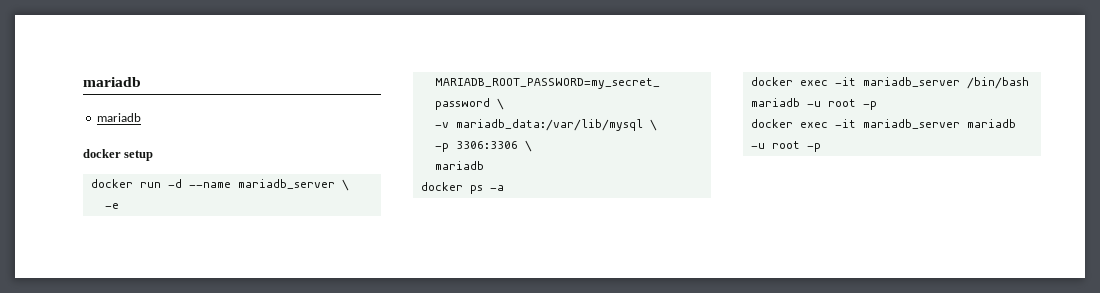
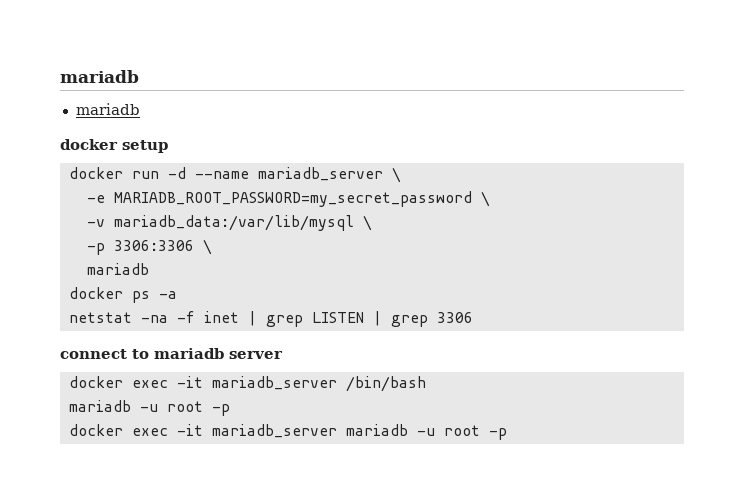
(504, 188) none -> [68,311,473,327] [60,348,283,359] // netstat -na -f inet | grep LISTEN | grep 3306 // connect to mariadb server

